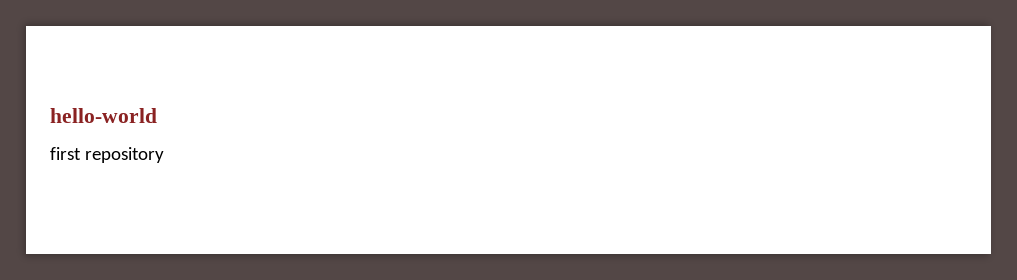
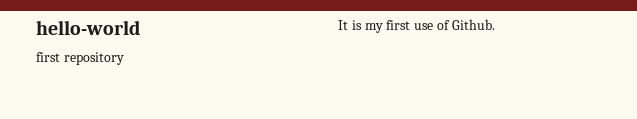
(164, 155) none -> [338,19,495,33] // It is my first use of Github.

